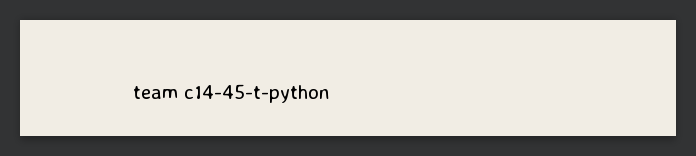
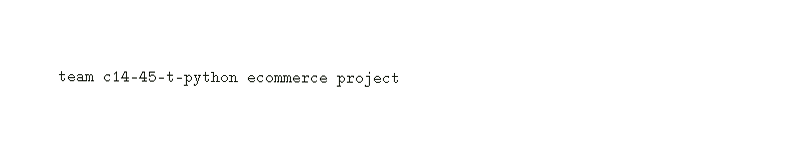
(329, 93) none -> [246,70,401,87] ecommerce project

